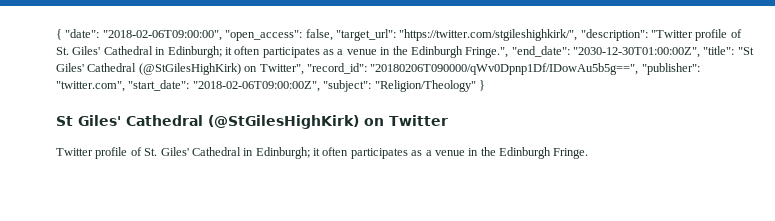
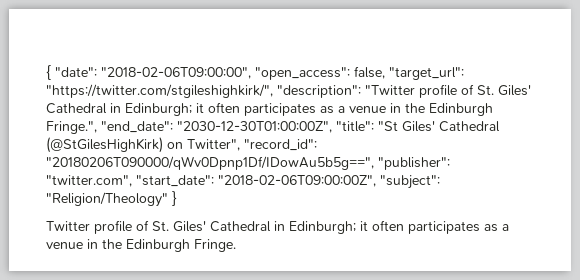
[56,115,448,129] // St Giles' Cathedral (@StGilesHighKirk) on Twitter -> (177, 198) none

